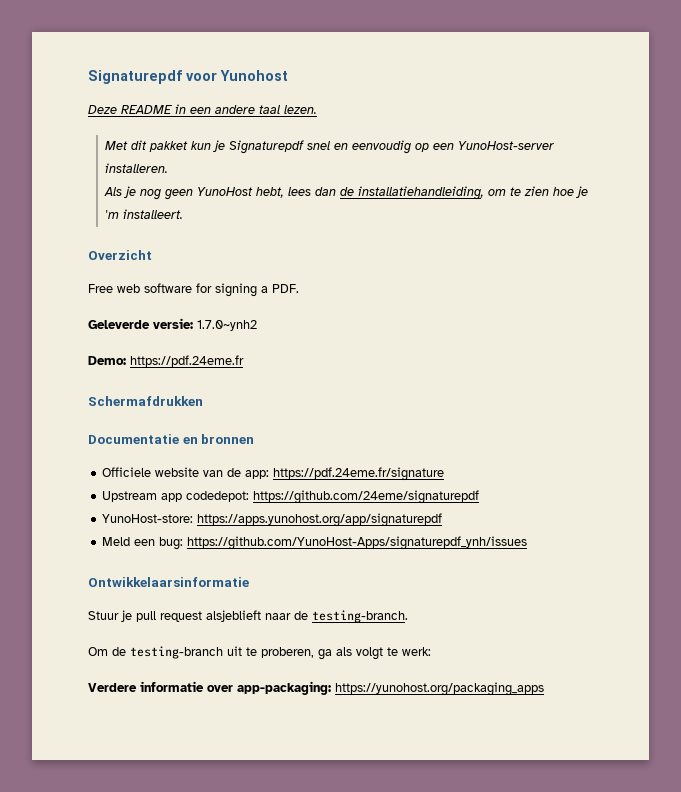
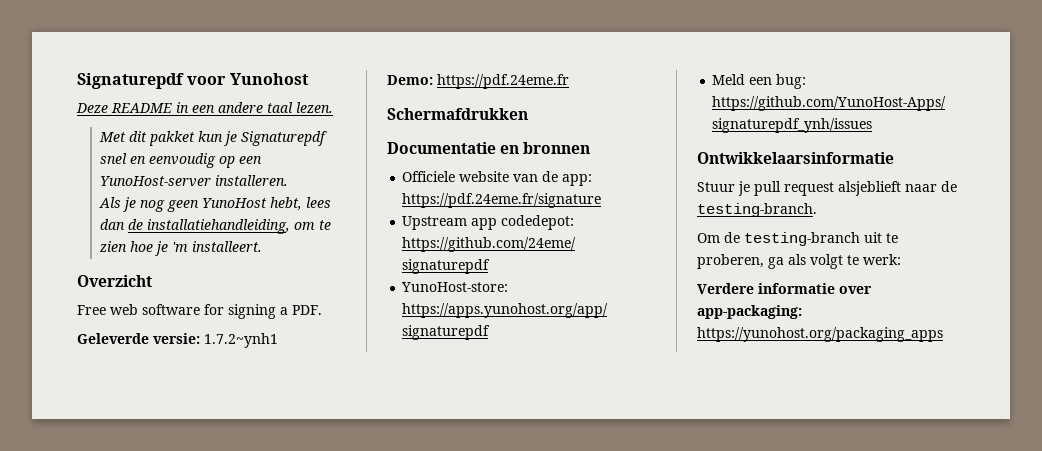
[197,320,257,331] 1.7.0~ynh2 -> [204,333,278,348] 1.7.2~ynh1

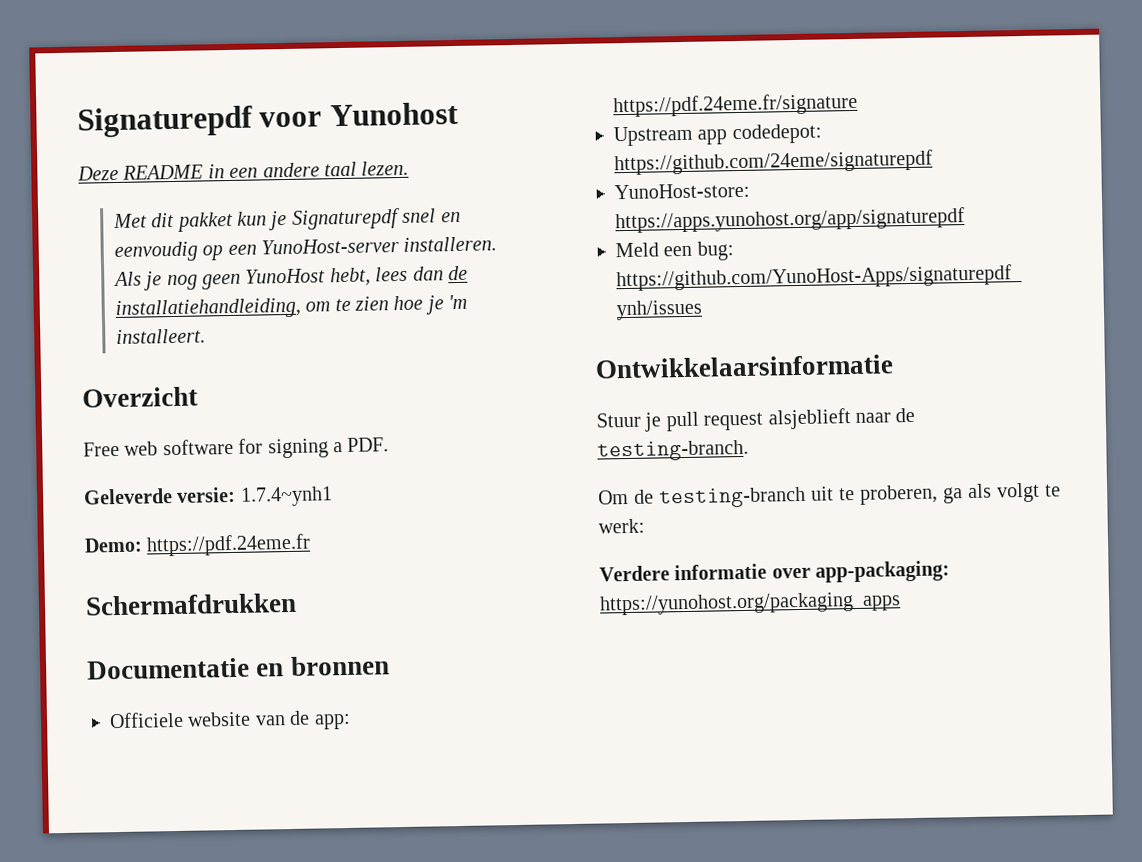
[204,333,278,348] 1.7.2~ynh1 -> [239,486,333,507] 1.7.4~ynh1

